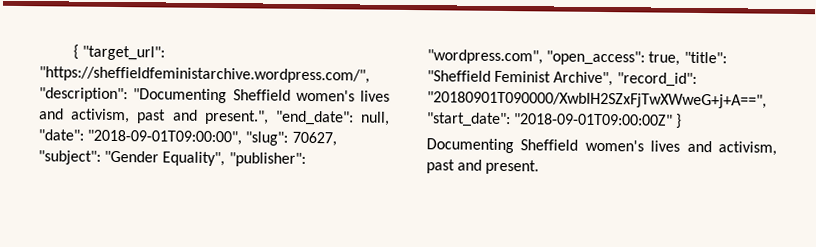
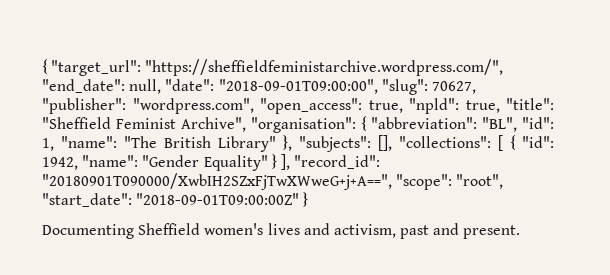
[39,87,390,104] [39,108,269,125] "description": "Documenting Sheffield women's lives and activism, past and present.", -> (504, 67) none
[38,150,226,167] "subject": "Gender Equality", -> (476, 87) none
(681, 58) none -> [409,98,500,114] "npld": true,
[616,72,697,87] [427,91,767,109] "record_id": "20180901T090000/XwbIH2SZxFjTwXWweG+j+A==", -> [251,116,554,133] [42,135,554,152] [42,154,381,171] [42,173,504,190] "organisation": { "abbreviation": "BL", "id": 1, "name": "The British Library" }, "subjects": [], "collections": [ { "id": 1942, "name": "Gender Equality" } ], "record_id": "20180901T090000/XwbIH2SZxFjTwXWweG+j+A==", "scope": "root",

